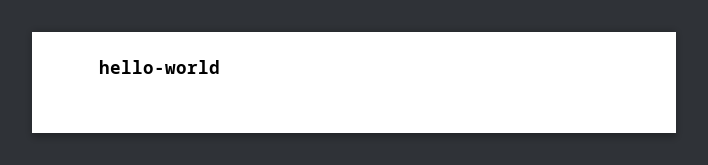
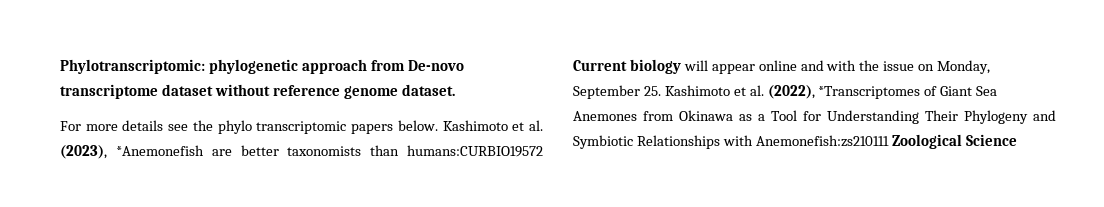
[99,60,220,74] hello-world -> [60,59,464,74] [60,84,455,99] [60,120,544,134] [60,145,543,159] [573,59,991,74] [573,85,998,99] [573,110,1056,124] [573,134,1017,149] Phylotranscriptomic: phylogenetic approach from De-novo transcriptome dataset without reference genome dataset. // For more details see the phylo transcriptomic papers below. Kashimoto et al. (2023), *Anemonefish are better taxonomists than humans:CURBIO19572 Current biology will appear online and with the issue on Monday, September 25. Kashimoto et al. (2022), *Transcriptomes of Giant Sea Anemones from Okinawa as a Tool for Understanding Their Phylogeny and Symbiotic Relationships with Anemonefish:zs210111 Zoological Science

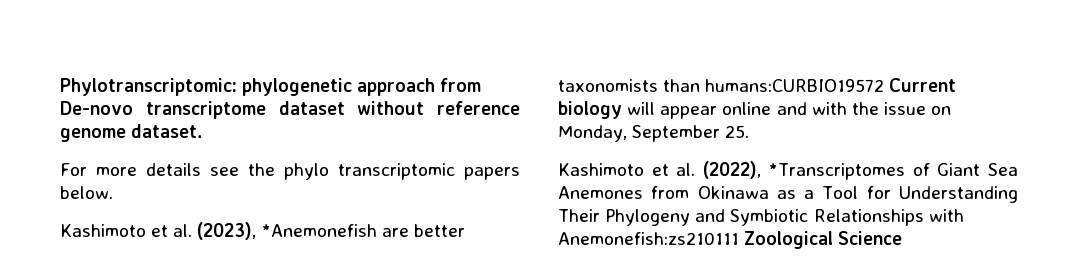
(438, 125) none -> (113, 192) //
(661, 91) none -> (750, 131) //

